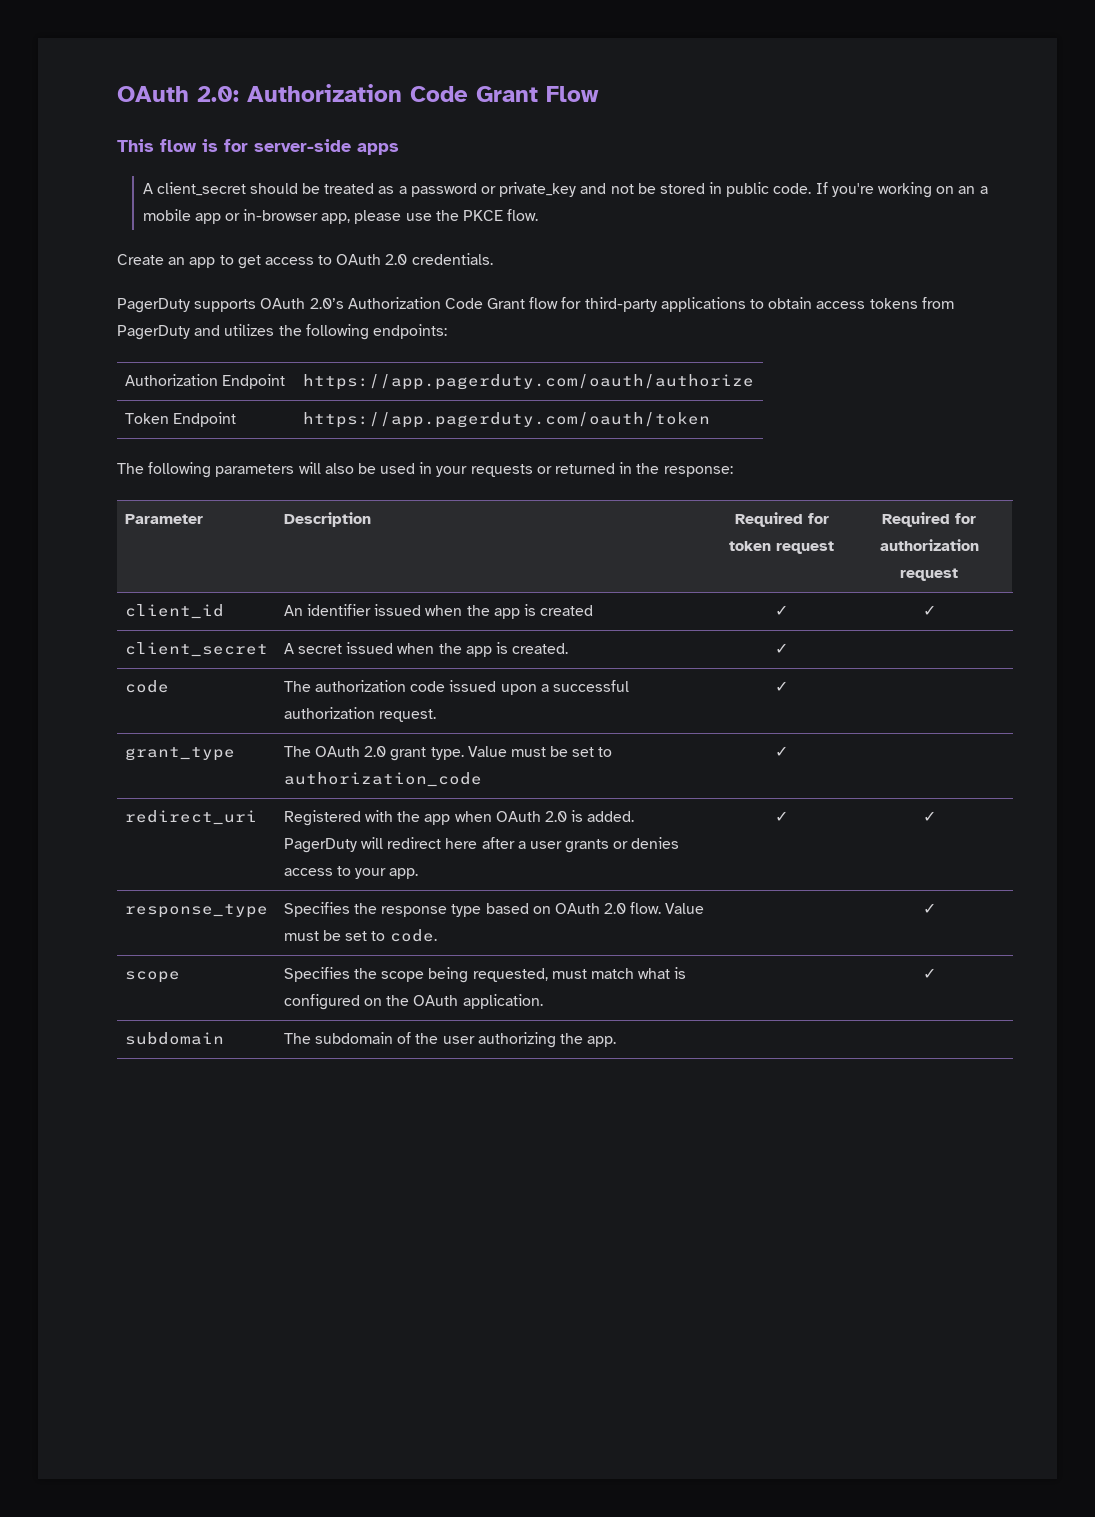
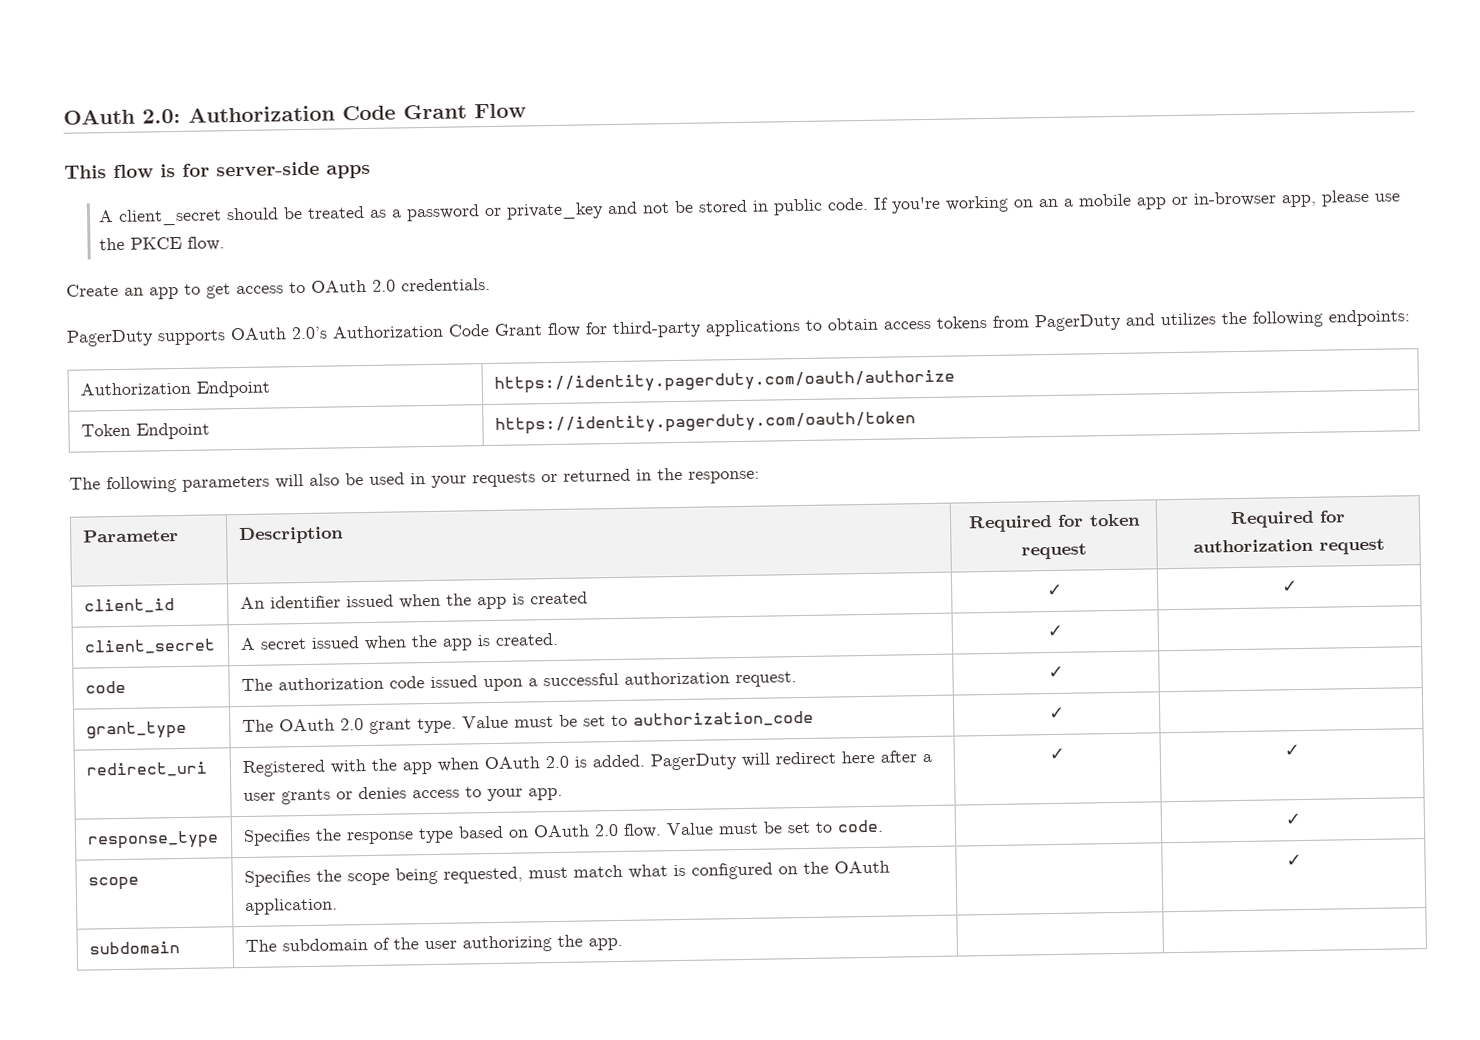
[302,374,754,390] https://app.pagerduty.com/oauth/authorize -> [493,369,955,394] https://identity.pagerduty.com/oauth/authorize
[302,412,710,428] https://app.pagerduty.com/oauth/token -> [494,411,916,435] https://identity.pagerduty.com/oauth/token

